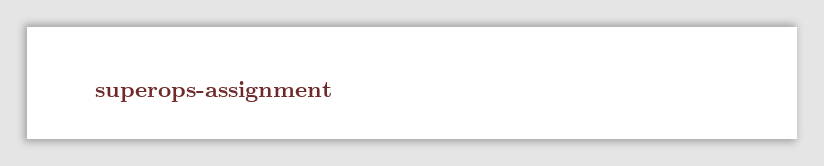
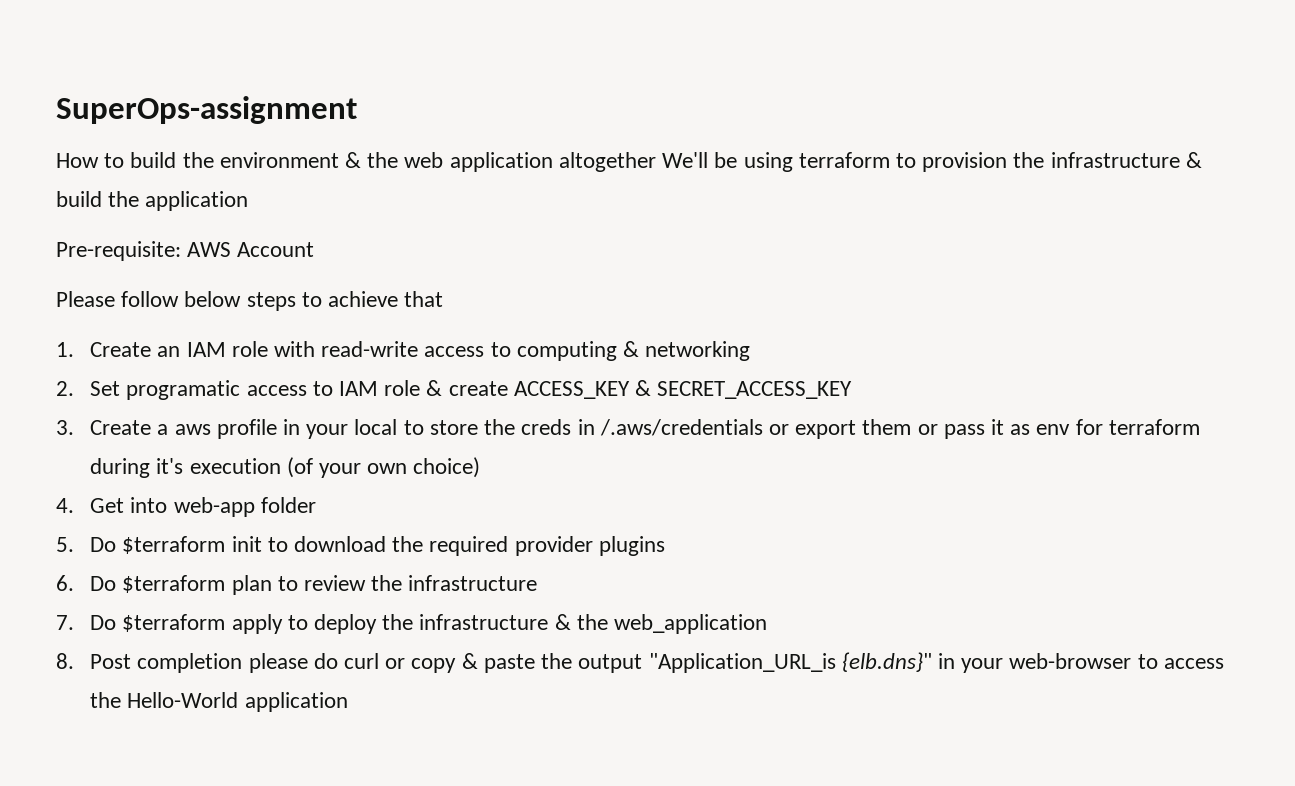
[95,81,332,102] superops-assignment -> [56,96,357,124] [56,152,1202,172] [56,191,249,211] [56,241,315,261] [56,291,444,311] [56,341,751,361] [56,380,853,400] [56,419,1200,439] [90,457,481,478] [56,497,316,517] [56,536,665,556] [56,575,538,595] [56,614,768,634] [56,652,1224,673] [90,692,348,712] SuperOps-assignment // How to build the environment & the web application altogether We'll be using terraform to provision the infrastructure & build the application // Pre-requisite: AWS Account // Please follow below steps to achieve that // 1. Create an IAM role with read-write access to computing & networking // 2. Set programatic access to IAM role & create ACCESS_KEY & SECRET_ACCESS_KEY // 3. Create a aws profile in your local to store the creds in /.aws/credentials or export them or pass it as env for terraform during it's execution (of your own choice) // 4. Get into web-app folder // 5. Do $terraform init to download the required provider plugins // 6. Do $terraform plan to review the infrastructure // 7. Do $terraform apply to deploy the infrastructure & the web_application // 8. Post completion please do curl or copy & paste the output "Application_URL_is {elb.dns}" in your web-browser to access the Hello-World application

